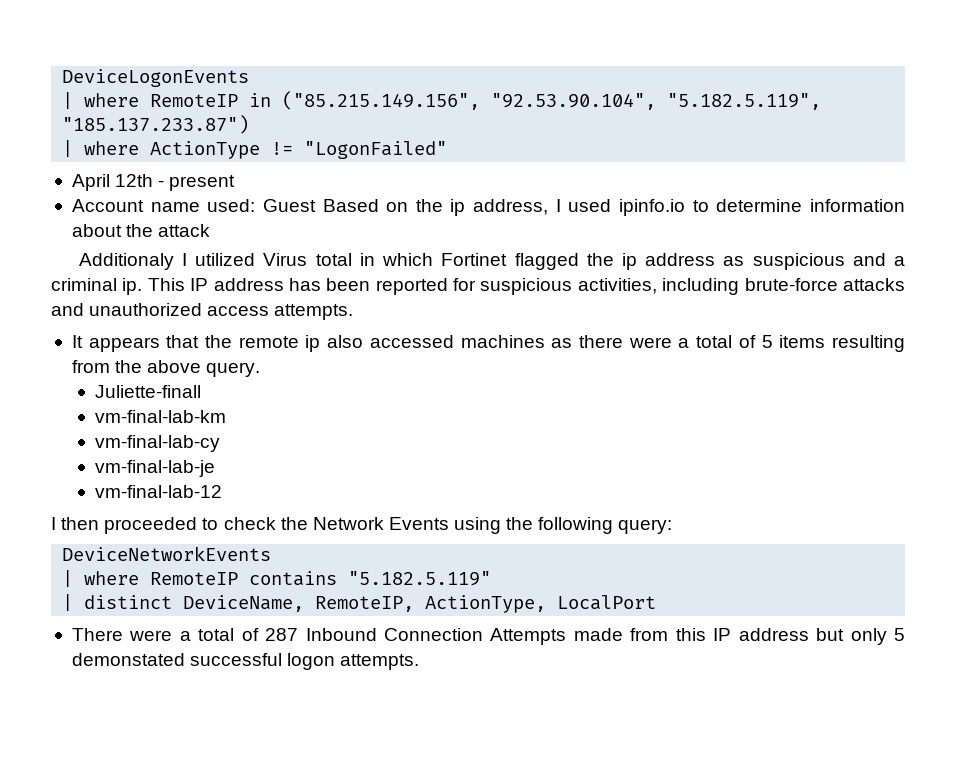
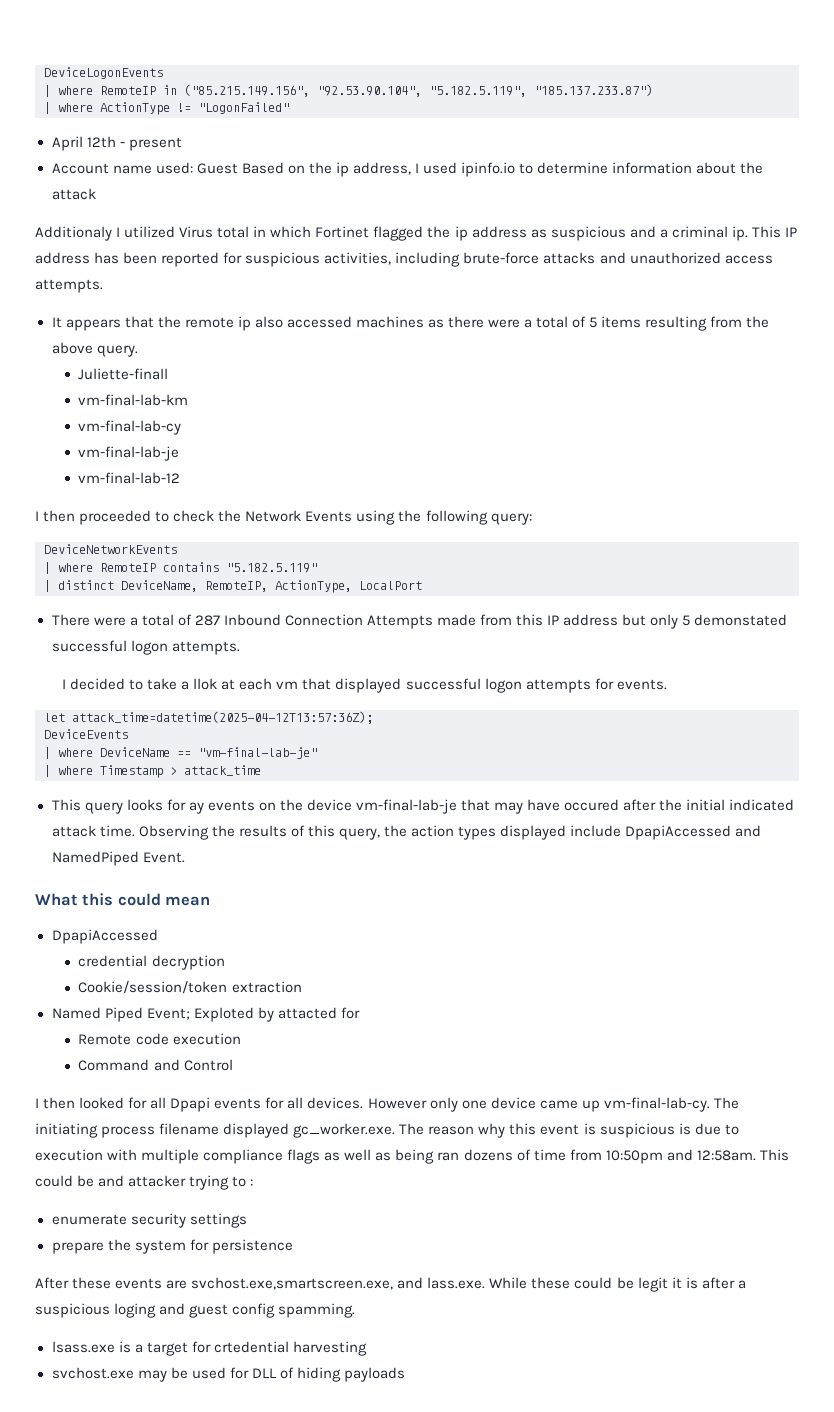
(420, 662) none -> [61,678,667,693] [44,711,373,724] [44,729,128,739] [44,747,317,759] [44,765,261,778] [51,799,795,814] [51,825,762,840] [51,851,185,866] [35,893,211,906] [51,929,158,944] [78,955,225,970] [78,981,302,994] [51,1007,360,1022] [78,1033,241,1045] [78,1059,233,1071] [35,1097,739,1112] [35,1123,739,1138] [35,1149,789,1164] [35,1175,254,1190] [51,1213,247,1228] [51,1239,293,1254] [35,1277,746,1292] [35,1303,356,1318] [51,1341,367,1356] [51,1367,405,1382] // I decided to take a llok at each vm that displayed successful logon attempts for events. // let attack_time=datetime(2025-04-12T13:57:36Z); // DeviceEvents // | where DeviceName == "vm-final-lab-je" // | where Timestamp > attack_time // This query looks for ay events on the device vm-final-lab-je that may have occured after the initial indicated attack time. Observing the results of this query, the action types displayed include DpapiAccessed and NamedPiped Event. // What this could mean // DpapiAccessed // credential decryption // Cookie/session/token extraction // Named Piped Event; Exploted by attacted for // Remote code execution // Command and Control // I then looked for all Dpapi events for all devices. However only one device came up vm-final-lab-cy. The initiating process filename displayed gc_worker.exe. The reason why this event is suspicious is due to execution with multiple compliance flags as well as being ran dozens of time from 10:50pm and 12:58am. This could be and attacker trying to : // enumerate security settings // prepare the system for persistence // After these events are svchost.exe,smartscreen.exe, and lass.exe. While these could be legit it is after a suspicious loging and guest config spamming. // lsass.exe is a target for crtedential harvesting // svchost.exe may be used for DLL of hiding payloads

